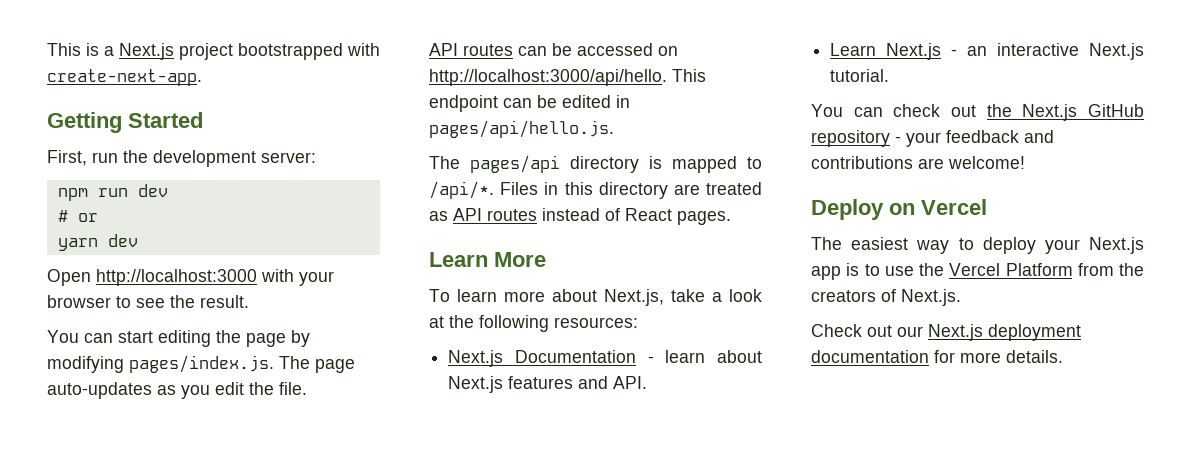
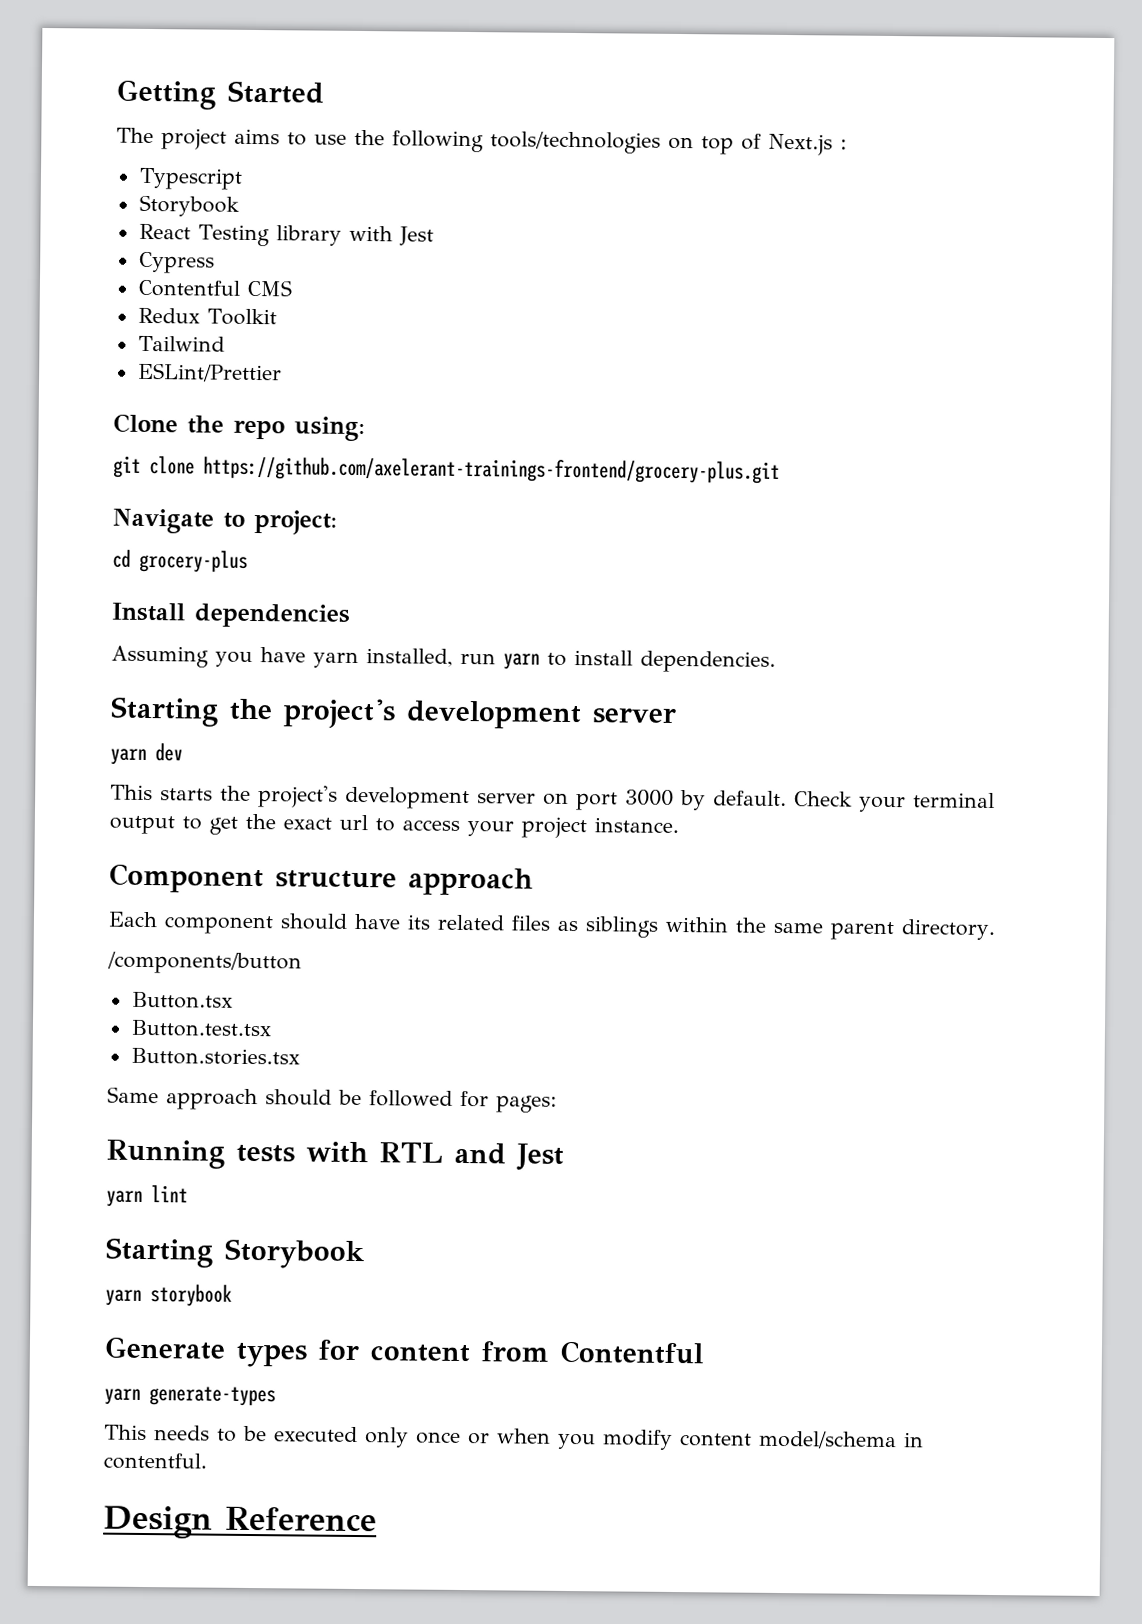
[47,43,380,60] [47,69,202,86] [47,112,203,133] [47,150,316,167] [57,184,168,201] [57,210,98,222] [57,234,138,251] [47,269,334,286] [47,295,249,308] [47,330,310,347] [47,355,355,373] [47,382,307,399] [429,43,678,56] [429,69,706,86] [429,95,630,112] [429,120,614,138] [429,155,762,173] [429,181,762,199] [429,208,731,225] [429,252,546,267] [429,289,762,306] [429,315,638,332] [448,350,762,367] [448,376,648,393] [830,43,1144,60] [830,69,890,82] [811,104,1144,121] [811,130,1054,147] [811,156,1025,169] [811,199,987,220] [811,237,1144,254] [811,263,1144,280] [811,289,961,306] [811,324,1081,341] [811,350,1063,363] This is a Next.js project bootstrapped with create-next-app. // Getting Started // First, run the development server: // npm run dev // # or // yarn dev // Open http://localhost:3000 with your browser to see the result. // You can start editing the page by modifying pages/index.js. The page auto-updates as you edit the file. // API routes can be accessed on http://localhost:3000/api/hello. This endpoint can be edited in pages/api/hello.js. // The pages/api directory is mapped to /api/*. Files in this directory are treated as API routes instead of React pages. // Learn More // To learn more about Next.js, take a look at the following resources: // Next.js Documentation - learn about Next.js features and API. // Learn Next.js - an interactive Next.js tutorial. // You can check out the Next.js GitHub repository - your feedback and contributions are welcome! // Deploy on Vercel // The easiest way to deploy your Next.js app is to use the Vercel Platform from the creators of Next.js. // Check out our Next.js deployment documentation for more details. -> [116,79,324,110] [116,127,847,156] [138,167,243,190] [138,194,240,217] [138,223,434,247] [138,251,215,274] [137,279,292,297] [137,307,277,326] [137,335,225,352] [137,362,282,383] [113,413,365,442] [113,455,780,484] [112,508,337,535] [112,549,248,573] [111,602,350,628] [111,645,776,673] [110,696,676,730] [110,743,183,765] [110,784,995,813] [109,813,679,839] [109,863,533,896] [108,911,996,941] [107,951,302,975] [131,991,233,1009] [130,1019,272,1038] [130,1047,300,1066] [107,1086,557,1113] [106,1139,564,1171] [106,1185,188,1207] [105,1237,365,1270] [105,1284,232,1307] [104,1336,704,1368] [104,1386,276,1407] [104,1424,924,1450] [103,1452,207,1470] [103,1505,377,1539] Getting Started // The project aims to use the following tools/technologies on top of Next.js : // Typescript // Storybook // React Testing library with Jest // Cypress // Contentful CMS // Redux Toolkit // Tailwind // ESLint/Prettier // Clone the repo using: // git clone https://github.com/axelerant-trainings-frontend/grocery-plus.git // Navigate to project: // cd grocery-plus // Install dependencies // Assuming you have yarn installed, run yarn to install dependencies. // Starting the project's development server // yarn dev // This starts the project's development server on port 3000 by default. Check your terminal output to get the exact url to access your project instance. // Component structure approach // Each component should have its related files as siblings within the same parent directory. // /components/button // Button.tsx // Button.test.tsx // Button.stories.tsx // Same approach should be followed for pages: // Running tests with RTL and Jest // yarn lint // Starting Storybook // yarn storybook // Generate types for content from Contentful // yarn generate-types // This needs to be executed only once or when you modify content model/schema in contentful. // Design Reference

